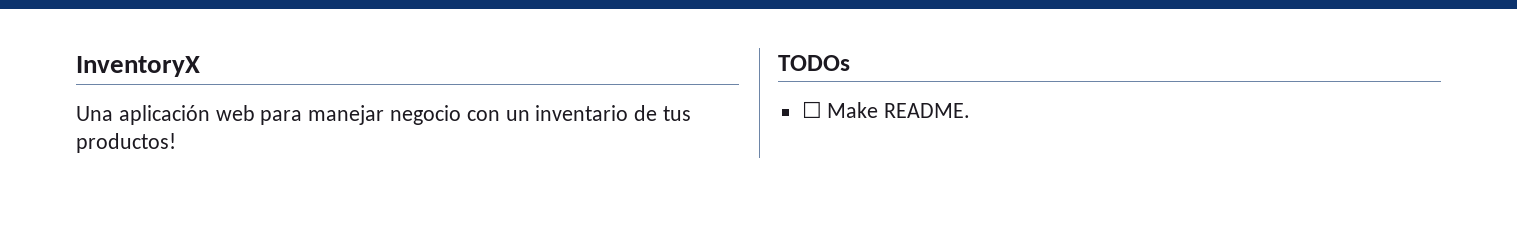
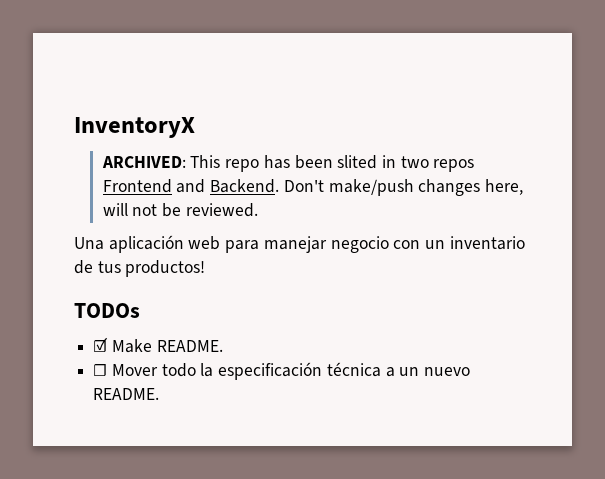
(200, 66) none -> [101,155,475,172] [102,179,523,196] [102,203,258,217] // ARCHIVED: This repo has been slited in two repos Frontend and Backend. Don't make/push changes here, will not be reviewed.
[801,101,822,118] ☐ -> [93,337,109,352] ☑
(971, 110) none -> [93,362,471,380] [93,388,160,400] // ☐ Mover todo la especificación técnica a un nuevo README.

